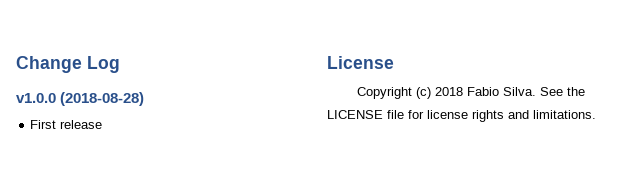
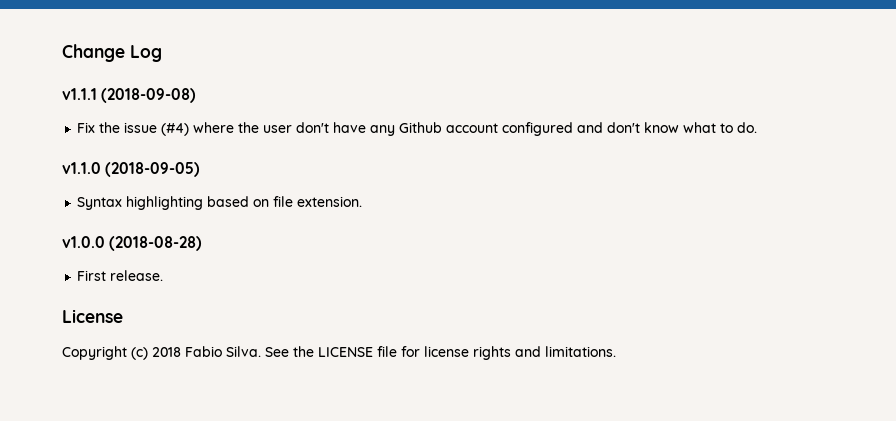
(120, 64) none -> [62,88,197,103] [77,122,758,136] [62,162,201,177] [77,196,363,210] // v1.1.1 (2018-09-08) // Fix the issue (#4) where the user don't have any Github account configured and don't know what to do. // v1.1.0 (2018-09-05) // Syntax highlighting based on file extension.
[60,120,103,129] release -> [110,270,164,281] release.

